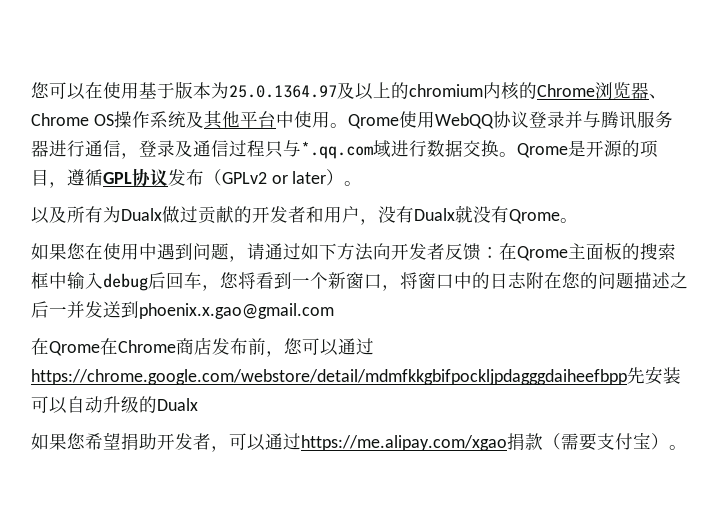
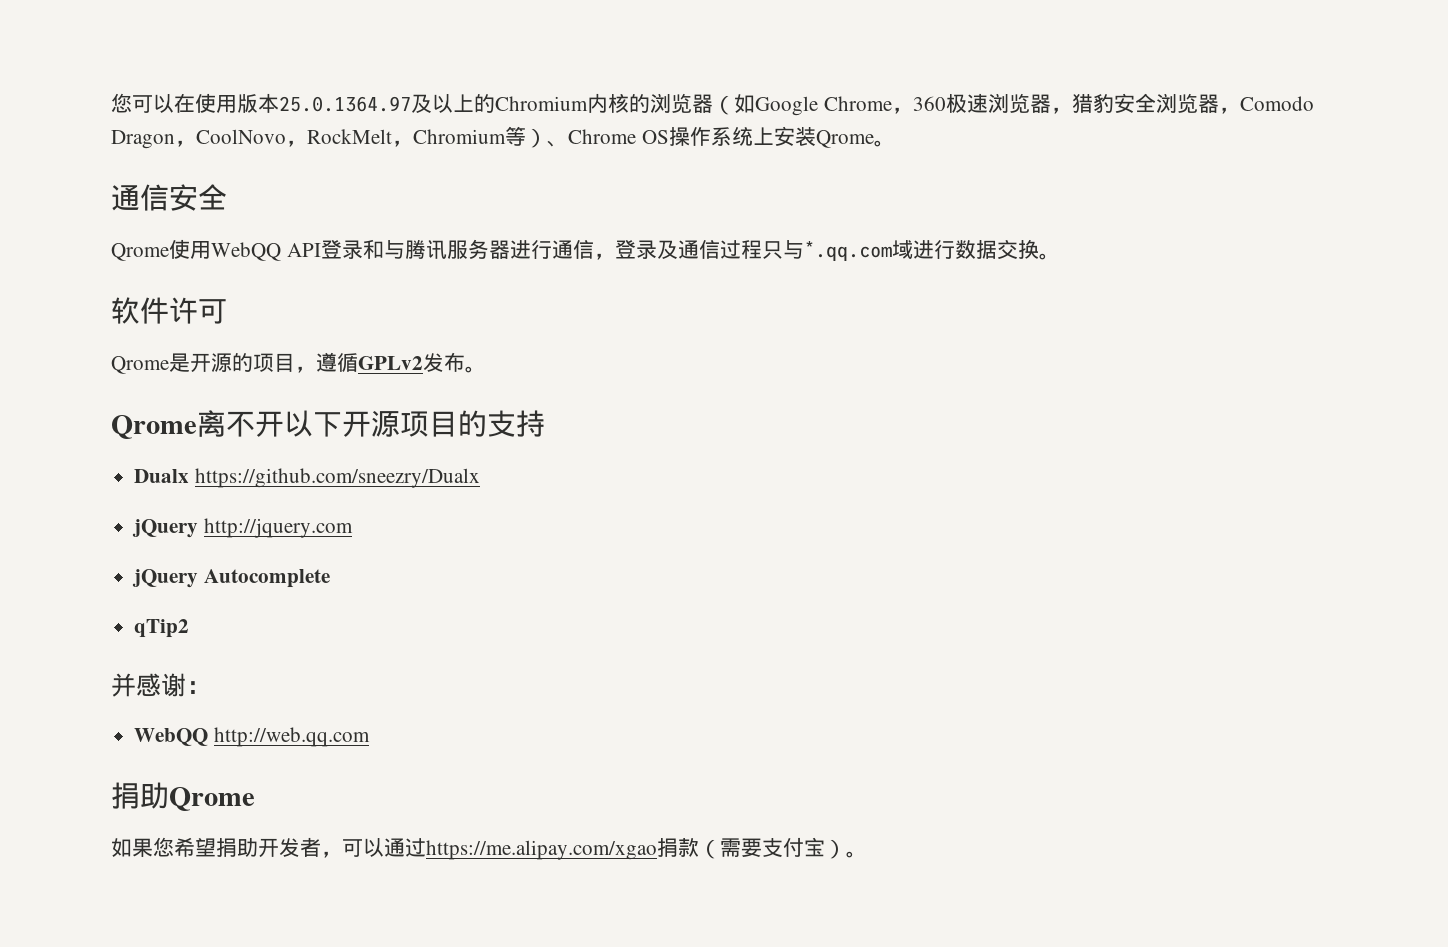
[139,81,229,99] 基于版本为 -> [237,93,279,113] 版本
[409,82,649,100] chromium内核的Chrome浏览器 -> [495,93,1314,116] [111,126,547,149] Chromium内核的浏览器（如Google Chrome，360极速浏览器，猎豹安全浏览器，Comodo Dragon，CoolNovo，RockMelt，Chromium等）
[185,110,348,129] 及其他平台中使用。 -> [752,126,895,148] [111,184,227,211] 上安装Qrome。 // 通信安全 //
[492,111,583,128] 协议登录并 -> [286,239,384,259] API登录和
(517, 154) none -> [111,297,227,324] // 软件许可 //
[103,168,363,186] [31,205,578,225] [31,242,676,262] [31,272,688,291] [31,301,334,319] [31,338,374,357] [31,366,681,385] [31,396,198,414] GPL协议发布（GPLv2 or later）。 // 以及所有为Dualx做过贡献的开发者和用户，没有Dualx就没有Qrome。 // 如果您在使用中遇到问题，请通过如下方法向开发者反馈：在Qrome主面板的搜索框中输入debug后回车，您将看到一个新窗口，将窗口中的日志附在您的问题描述之后一并发送到phoenix.x.gao@gmail.com // 在Qrome在Chrome商店发布前，您可以通过https://chrome.google.com/webstore/detail/mdmfkkgbifpockljpdagggdaiheefbpp先安装可以自动升级的Dualx -> [358,352,486,373] [111,410,545,439] [134,468,480,488] [132,518,353,538] [132,569,330,588] [134,619,190,638] [111,673,211,697] [134,727,370,747] [111,782,255,811] GPLv2发布。 // Qrome离不开以下开源项目的支持 // Dualx https://github.com/sneezry/Dualx // jQuery http://jquery.com // jQuery Autocomplete // qTip2 // 并感谢： // WebQQ http://web.qq.com // 捐助Qrome

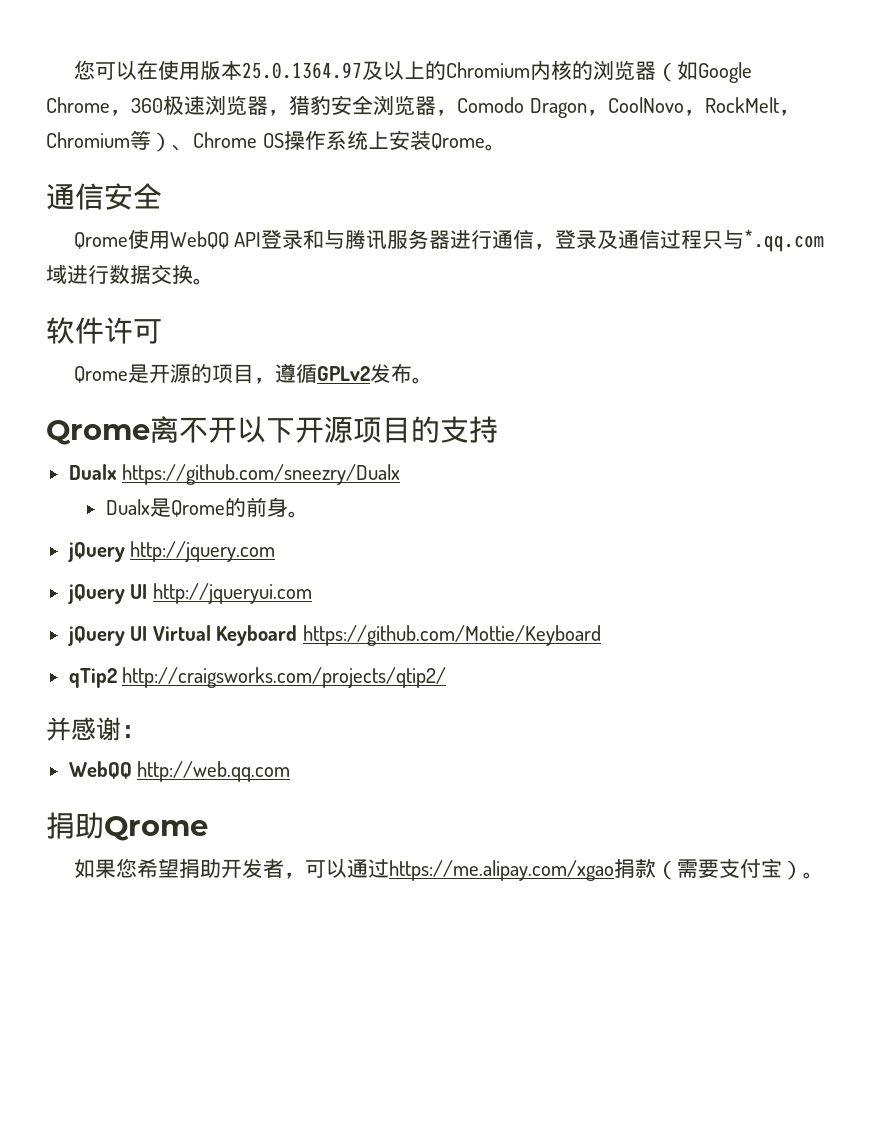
(480, 478) none -> [105,497,309,518] // Dualx是Qrome的前身。
[203,569,330,588] Autocomplete -> [130,583,312,604] [67,625,601,646] UI http://jqueryui.com // jQuery UI Virtual Keyboard https://github.com/Mottie/Keyboard
(190, 628) none -> [122,667,447,688] http://craigsworks.com/projects/qtip2/

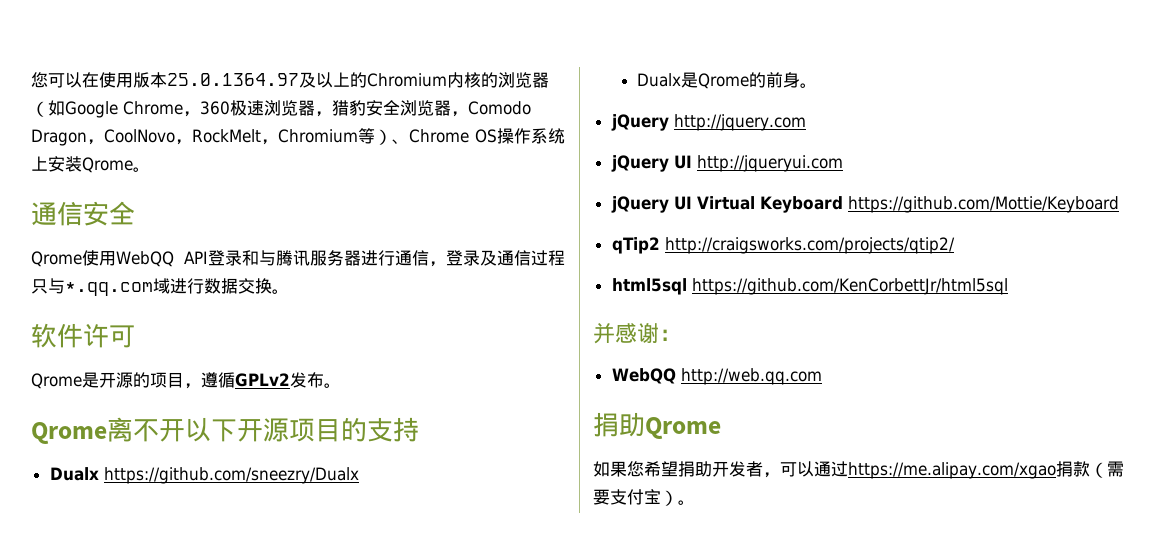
(447, 677) none -> [611,278,1008,295] // html5sql https://github.com/KenCorbettJr/html5sql

